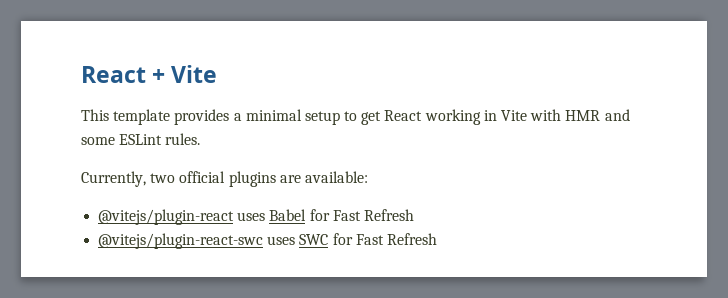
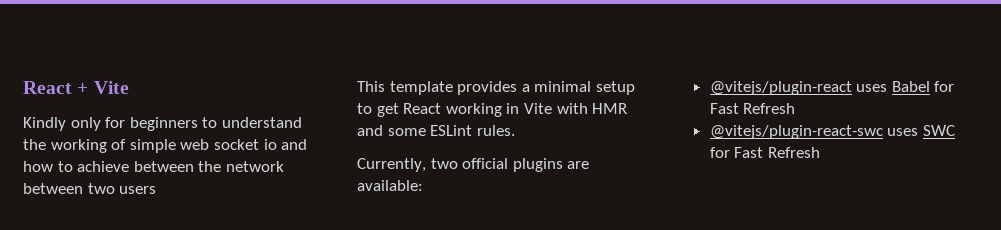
(218, 74) none -> [23,117,302,131] [23,139,308,153] [23,161,284,172] [23,183,157,194] // Kindly only for beginners to understand the working of simple web socket io and how to achieve between the network between two users

